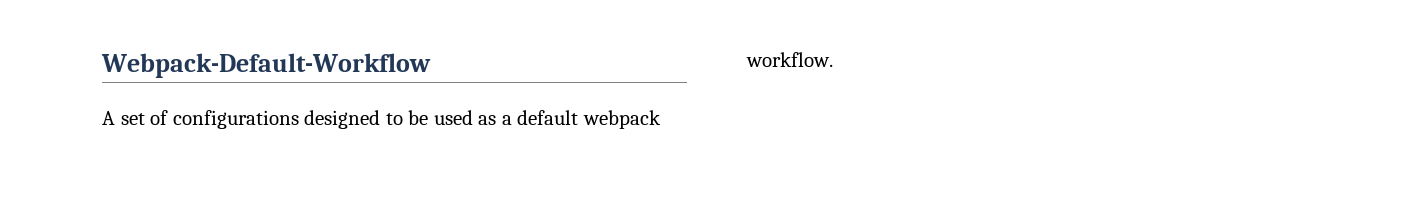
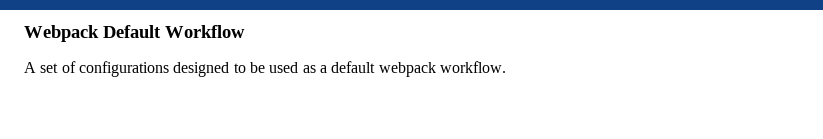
[101,53,431,78] Webpack-Default-Workflow -> [24,25,245,42] Webpack Default Workflow

